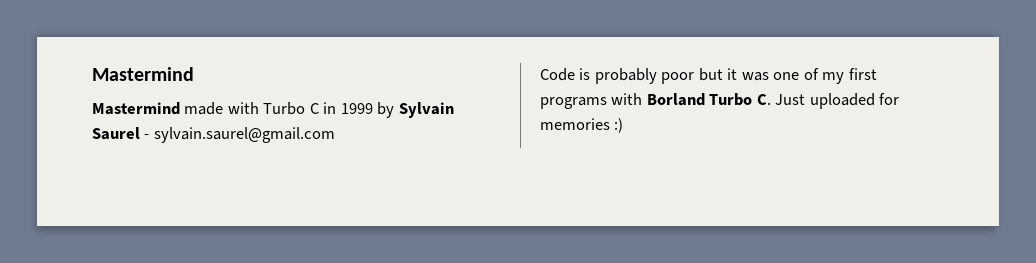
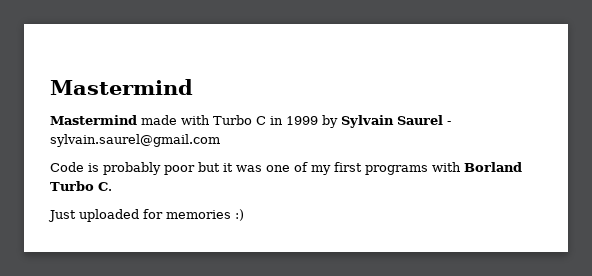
(771, 99) none -> (112, 186) //

